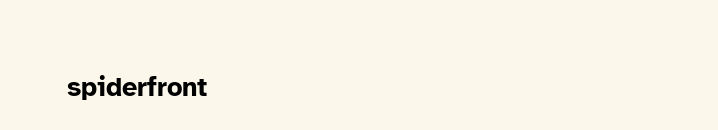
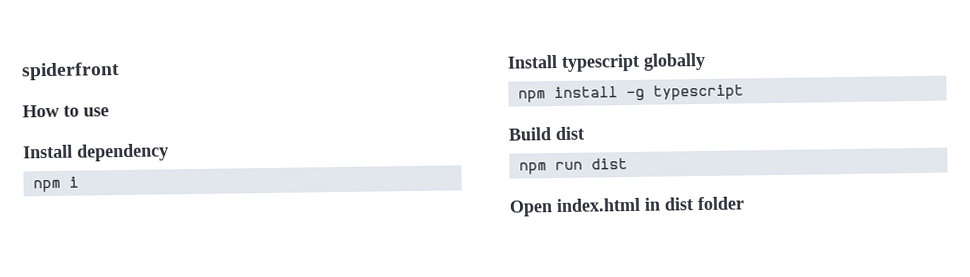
(207, 87) none -> [22,104,109,118] [23,143,169,162] [33,176,80,193] [507,52,706,72] [518,84,745,103] [508,126,585,141] [519,158,629,175] [509,196,745,217] // How to use // Install dependency // npm i // Install typescript globally // npm install -g typescript // Build dist // npm run dist // Open index.html in dist folder

